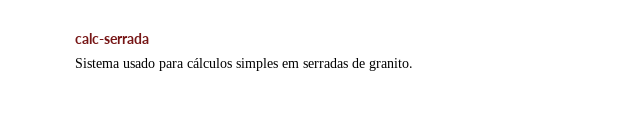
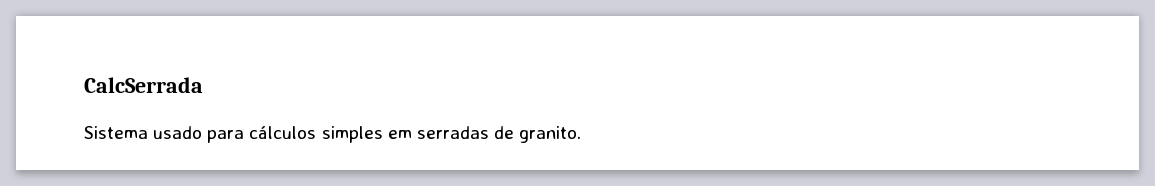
[75,33,149,44] calc-serrada -> [84,77,203,93] CalcSerrada

